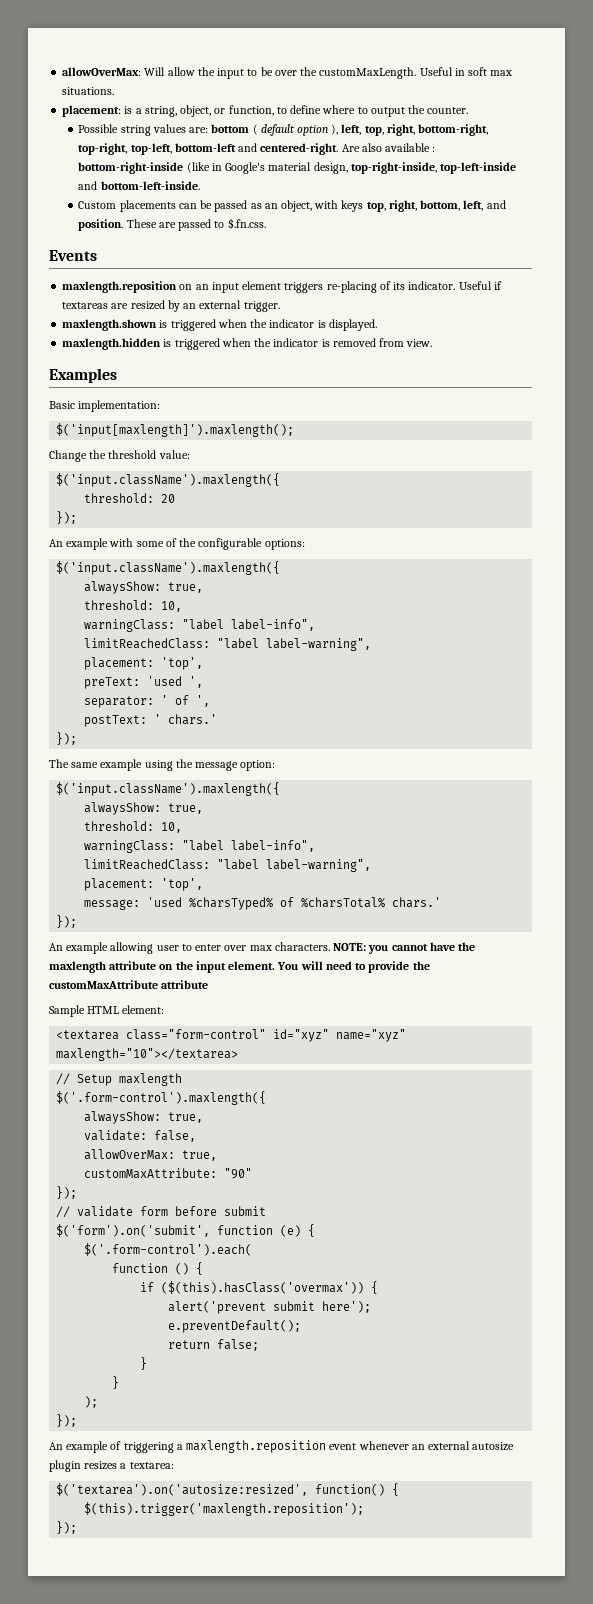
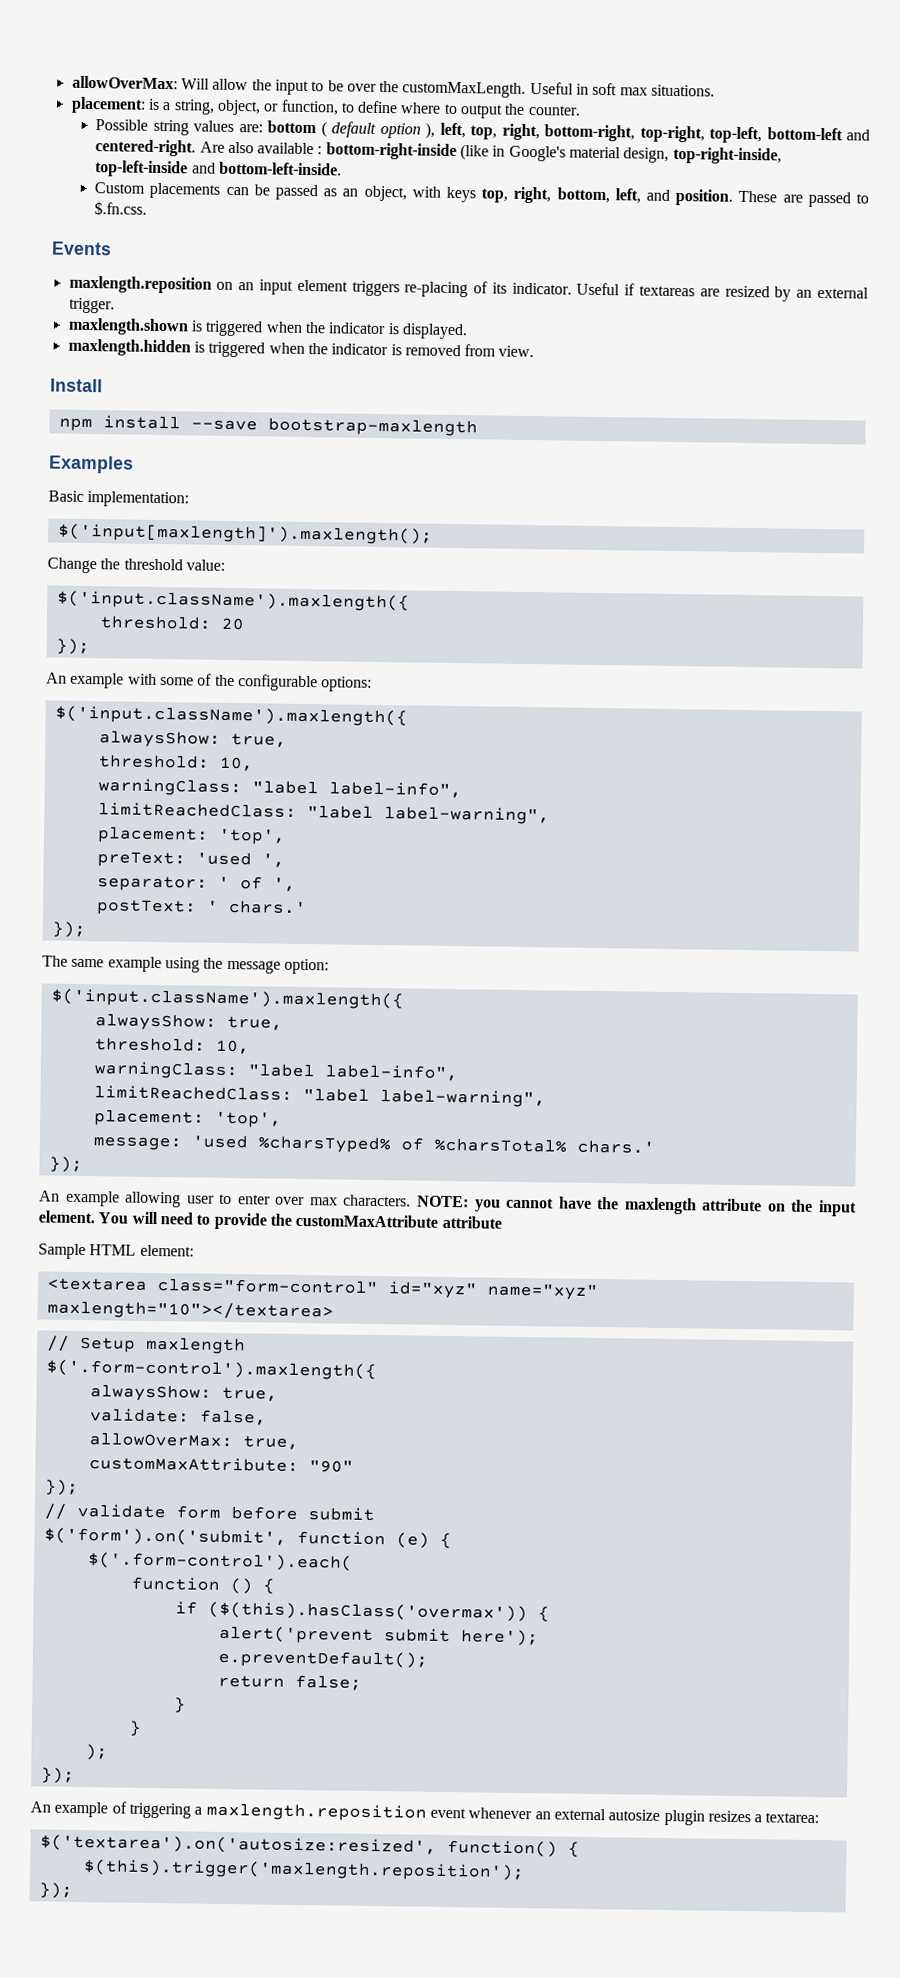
(433, 343) none -> [50,378,103,393] [58,415,478,437] // Install // npm install --save bootstrap-maxlength

